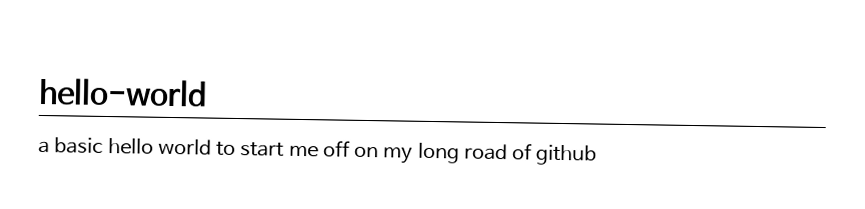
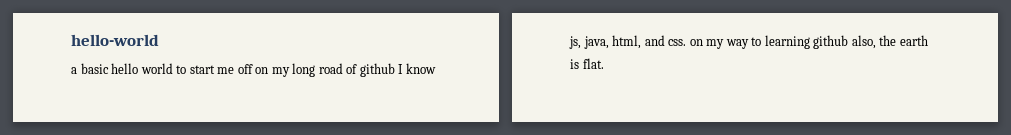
(598, 155) none -> [398,63,436,74] [569,35,928,49] [570,58,604,69] I know js, java, html, and css. on my way to learning github also, the earth is flat.

